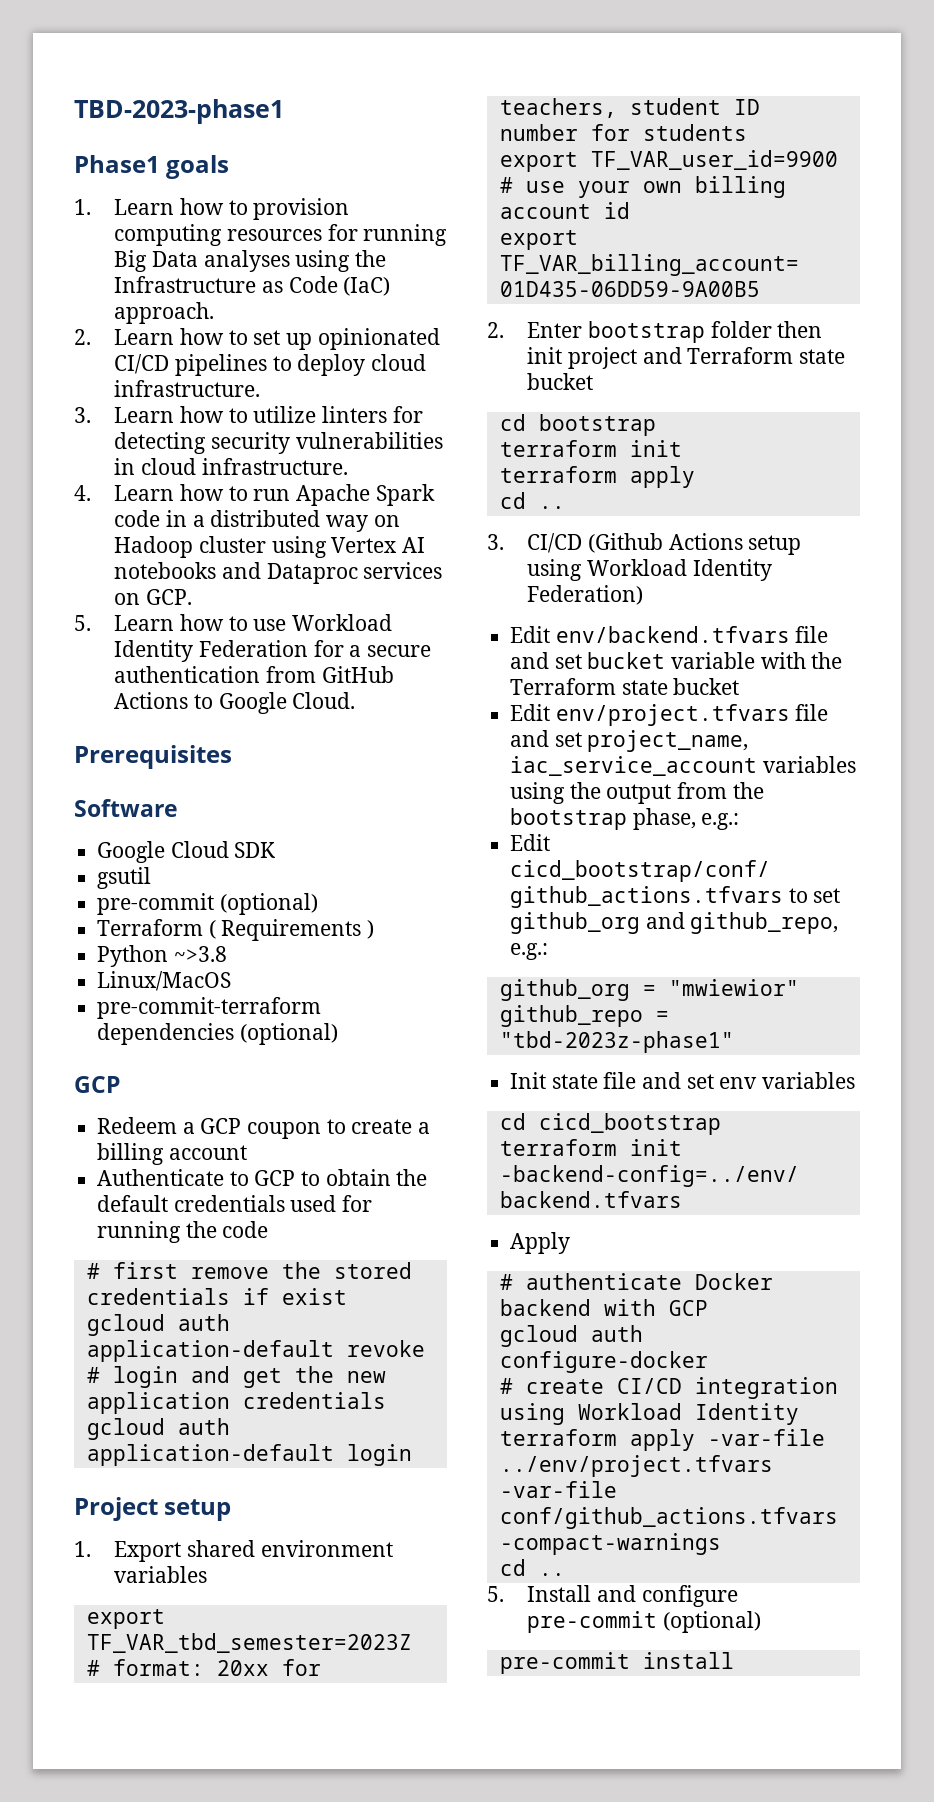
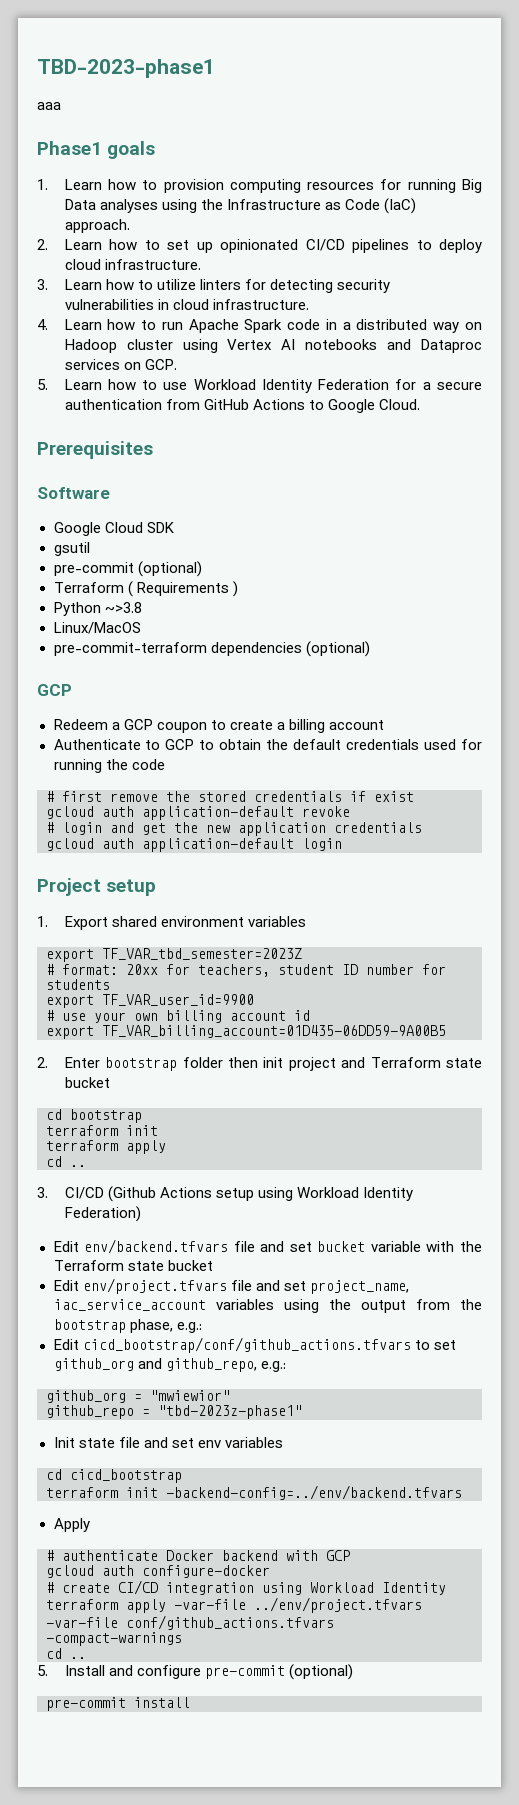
(284, 111) none -> [37,102,61,110] // aaa

